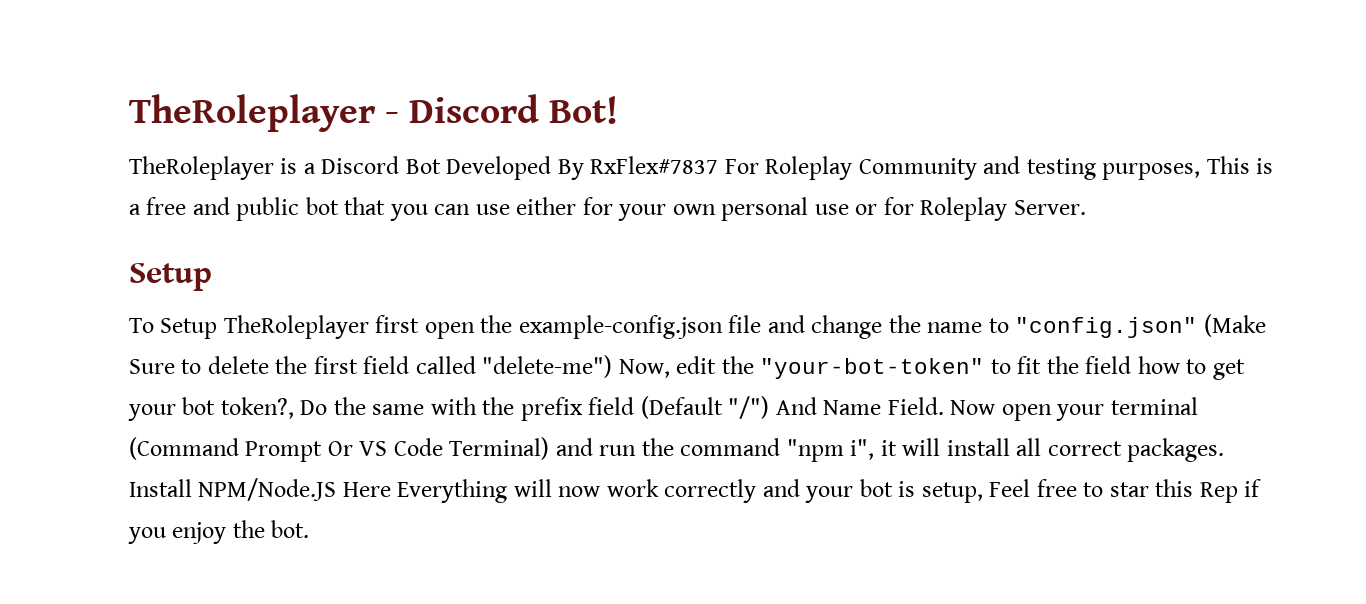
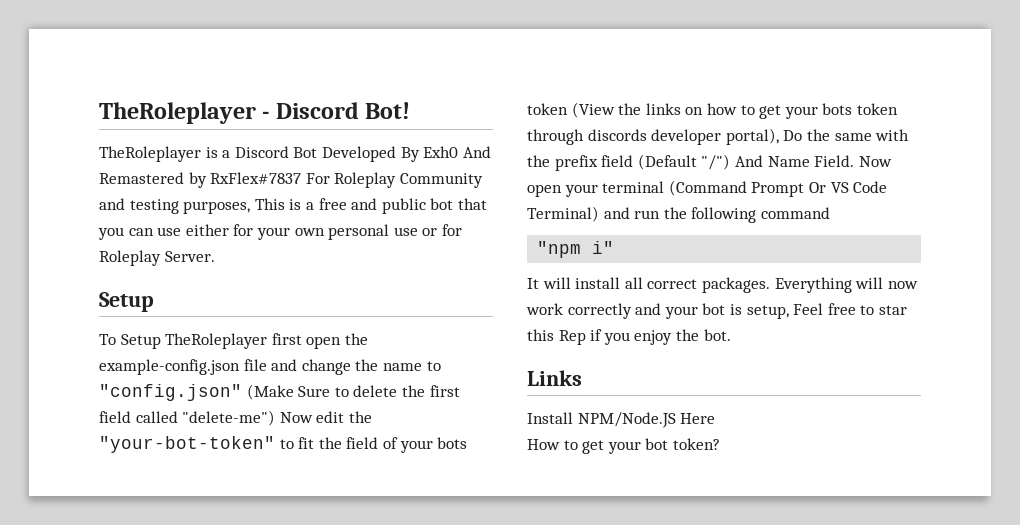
(584, 169) none -> [423,146,491,158] [99,172,207,188] Exh0 And Remastered by
[618,359,670,378] Now, -> [279,412,313,423] Now
[1137,356,1245,380] [128,397,294,421] how to get your bot token?, -> [382,437,468,453] [527,102,898,119] [527,128,779,145] of your bots token (View the links on how to get your bots token through discords developer portal),
(674, 447) none -> [691,207,757,223] following
[786,439,897,462] "npm i", it -> [537,241,615,258] [527,278,539,289] // "npm i" // It
[129,478,391,501] Install NPM/Node.JS Here -> (770, 285) none
(310, 529) none -> [527,370,582,386] [527,412,716,428] [527,438,720,454] // Links // Install NPM/Node.JS Here // How to get your bot token?

